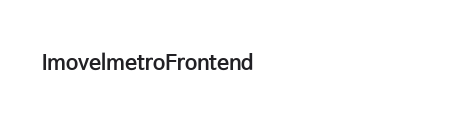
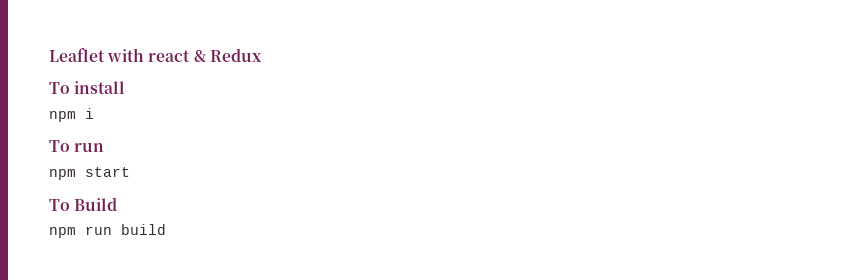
[42,52,253,71] ImovelmetroFrontend -> [49,48,262,62] [49,81,126,94] [49,108,94,122] [49,140,105,152] [49,167,130,180] [49,197,118,211] [49,224,166,238] Leaflet with react & Redux // To install // npm i // To run // npm start // To Build // npm run build

